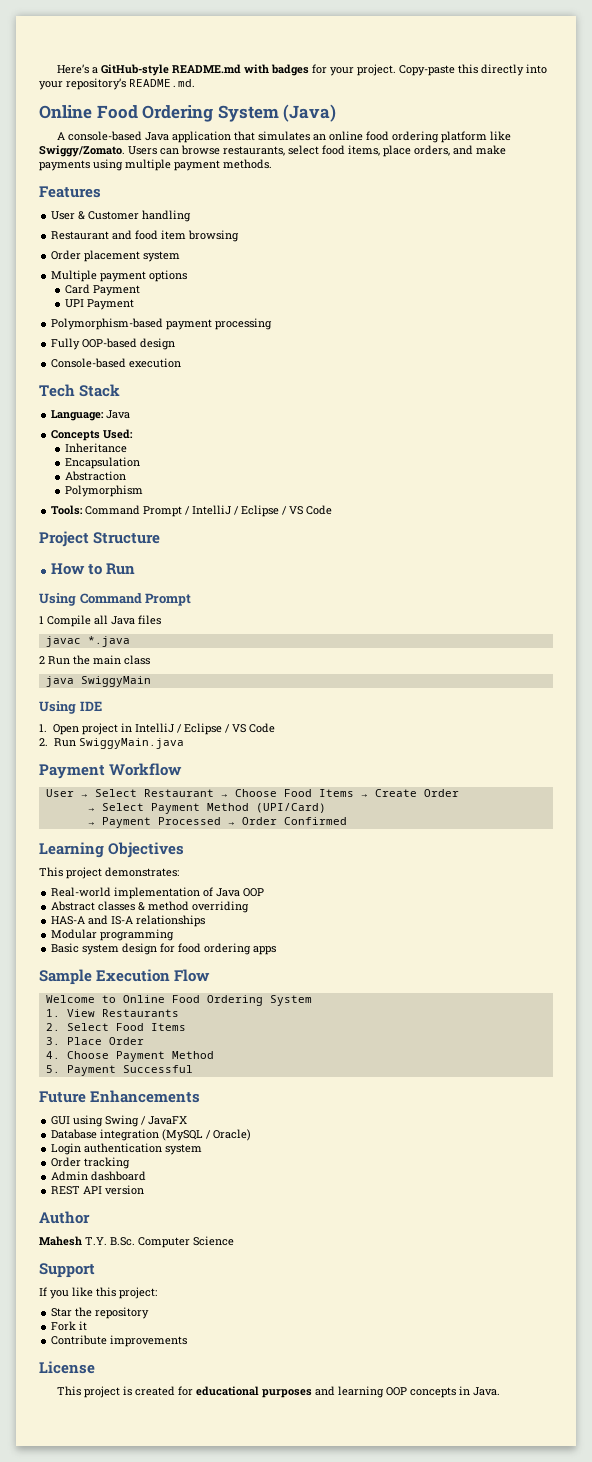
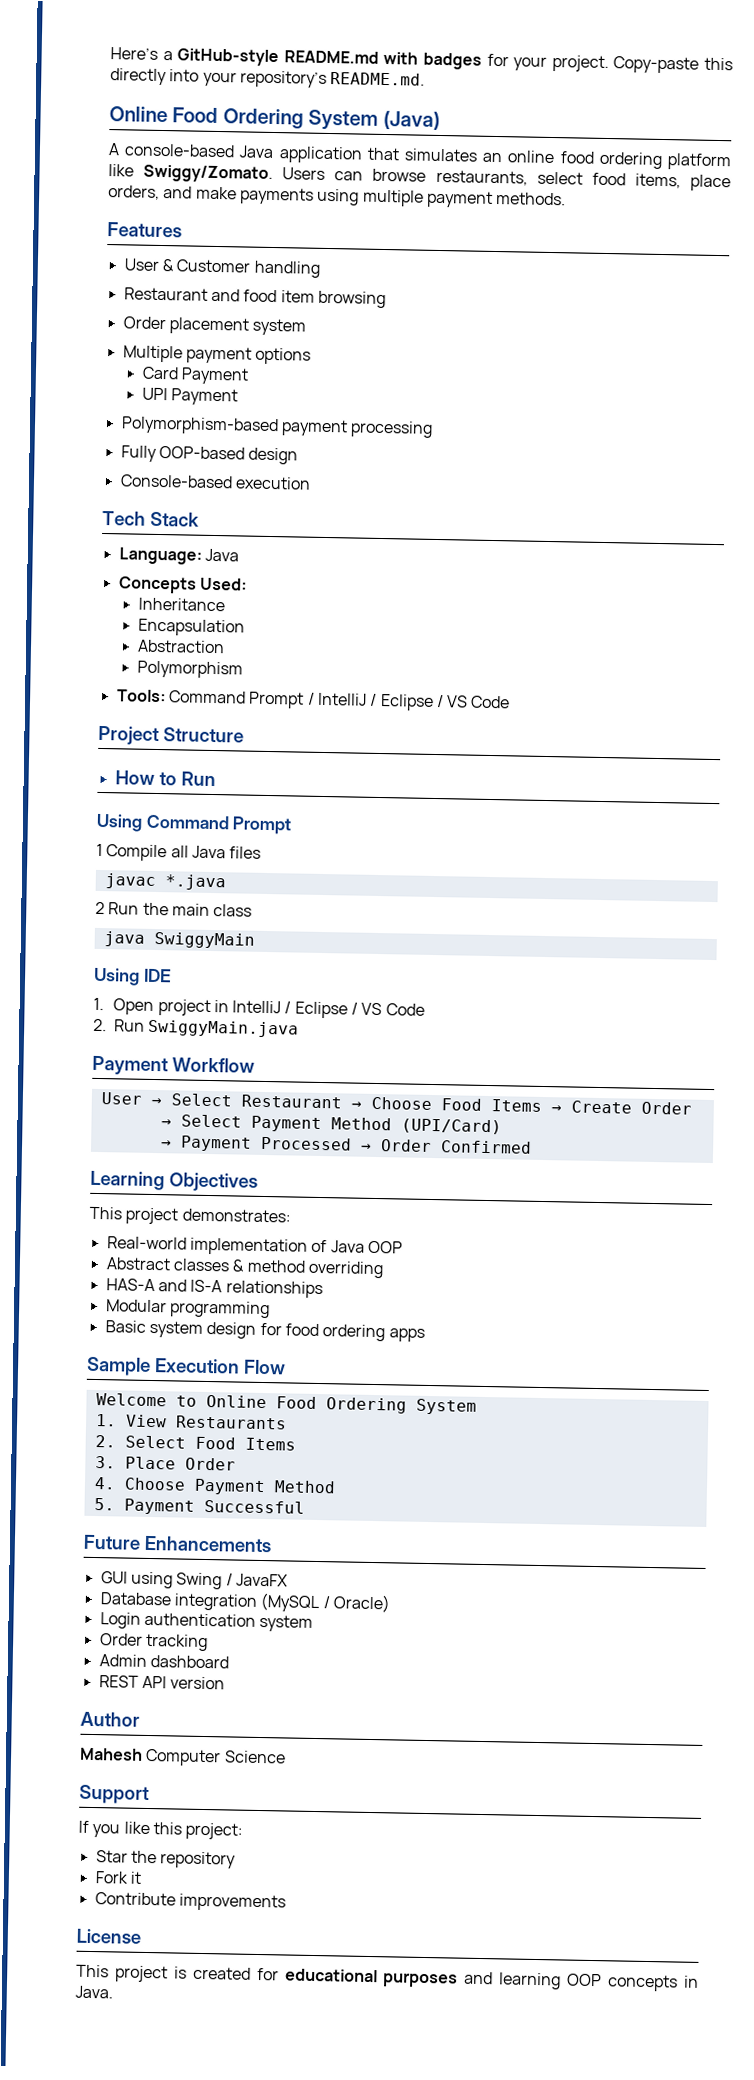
[85,1237,135,1246] T.Y. B.Sc. -> (143, 1754) none

